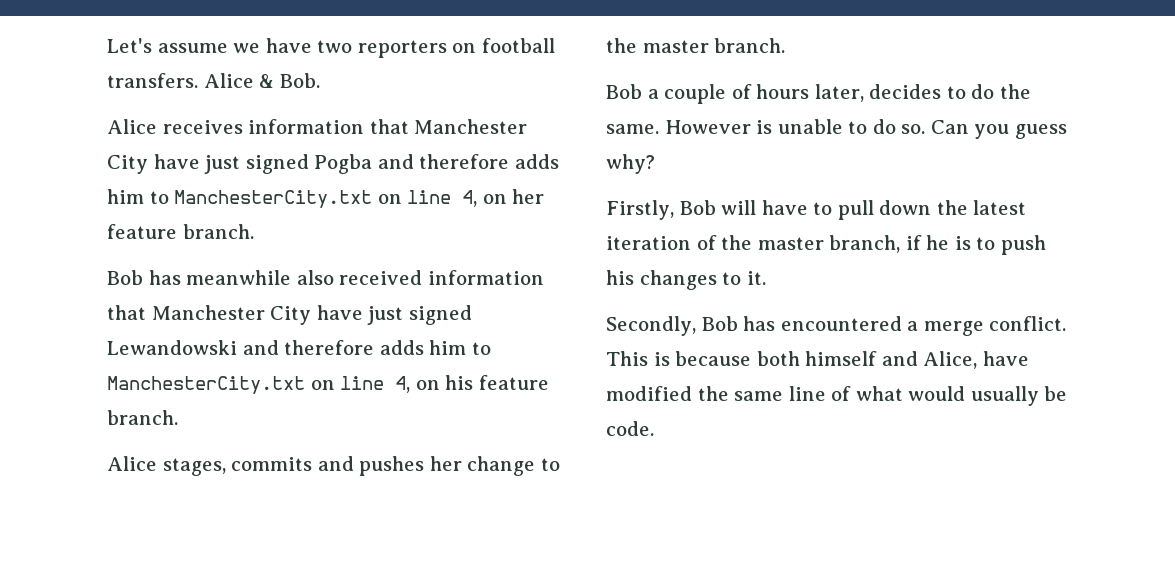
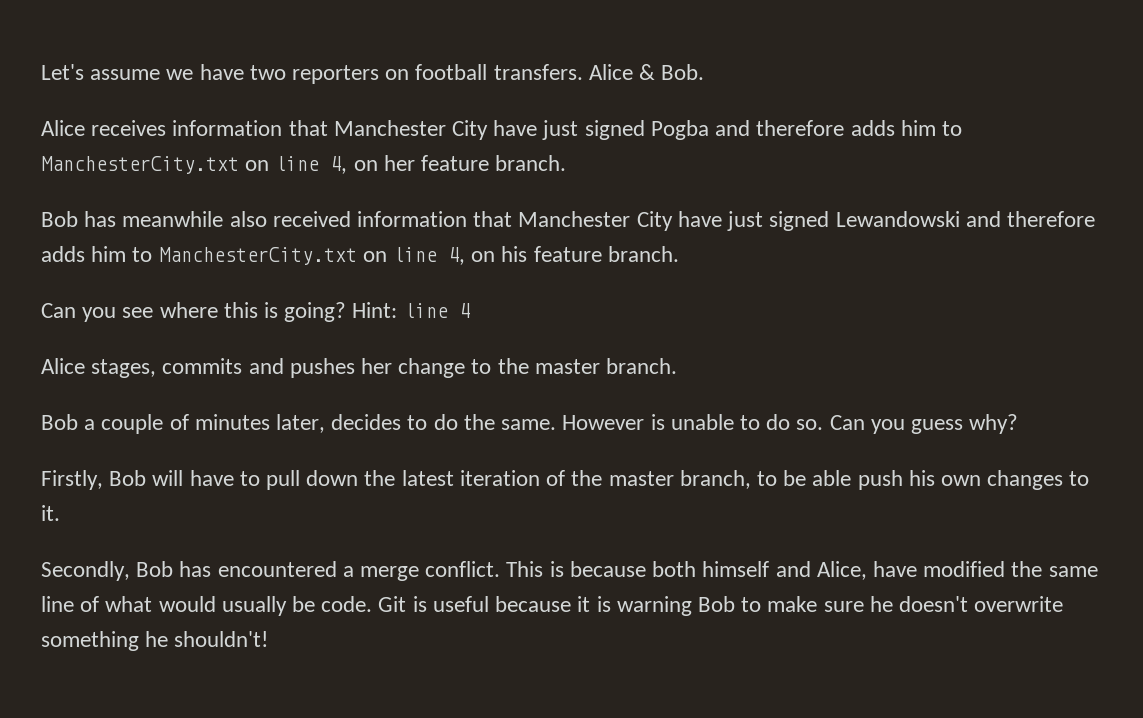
(178, 417) none -> [41,302,470,322] // Can you see where this is going? Hint: line 4
[756,84,810,99] hours -> [194,414,270,430] minutes
[905,235,996,250] if he is to -> [756,470,852,486] to be able
(634, 277) none -> [940,475,981,486] own
(654, 428) none -> [378,596,1064,616] [41,631,269,651] Git is useful because it is warning Bob to make sure he doesn't overwrite something he shouldn't!

